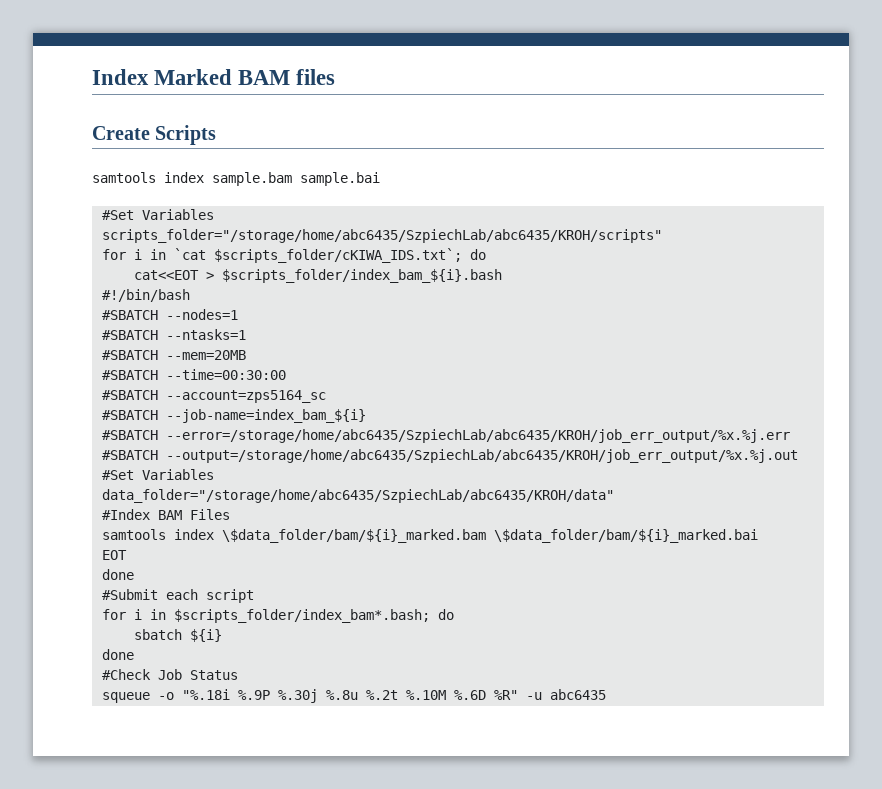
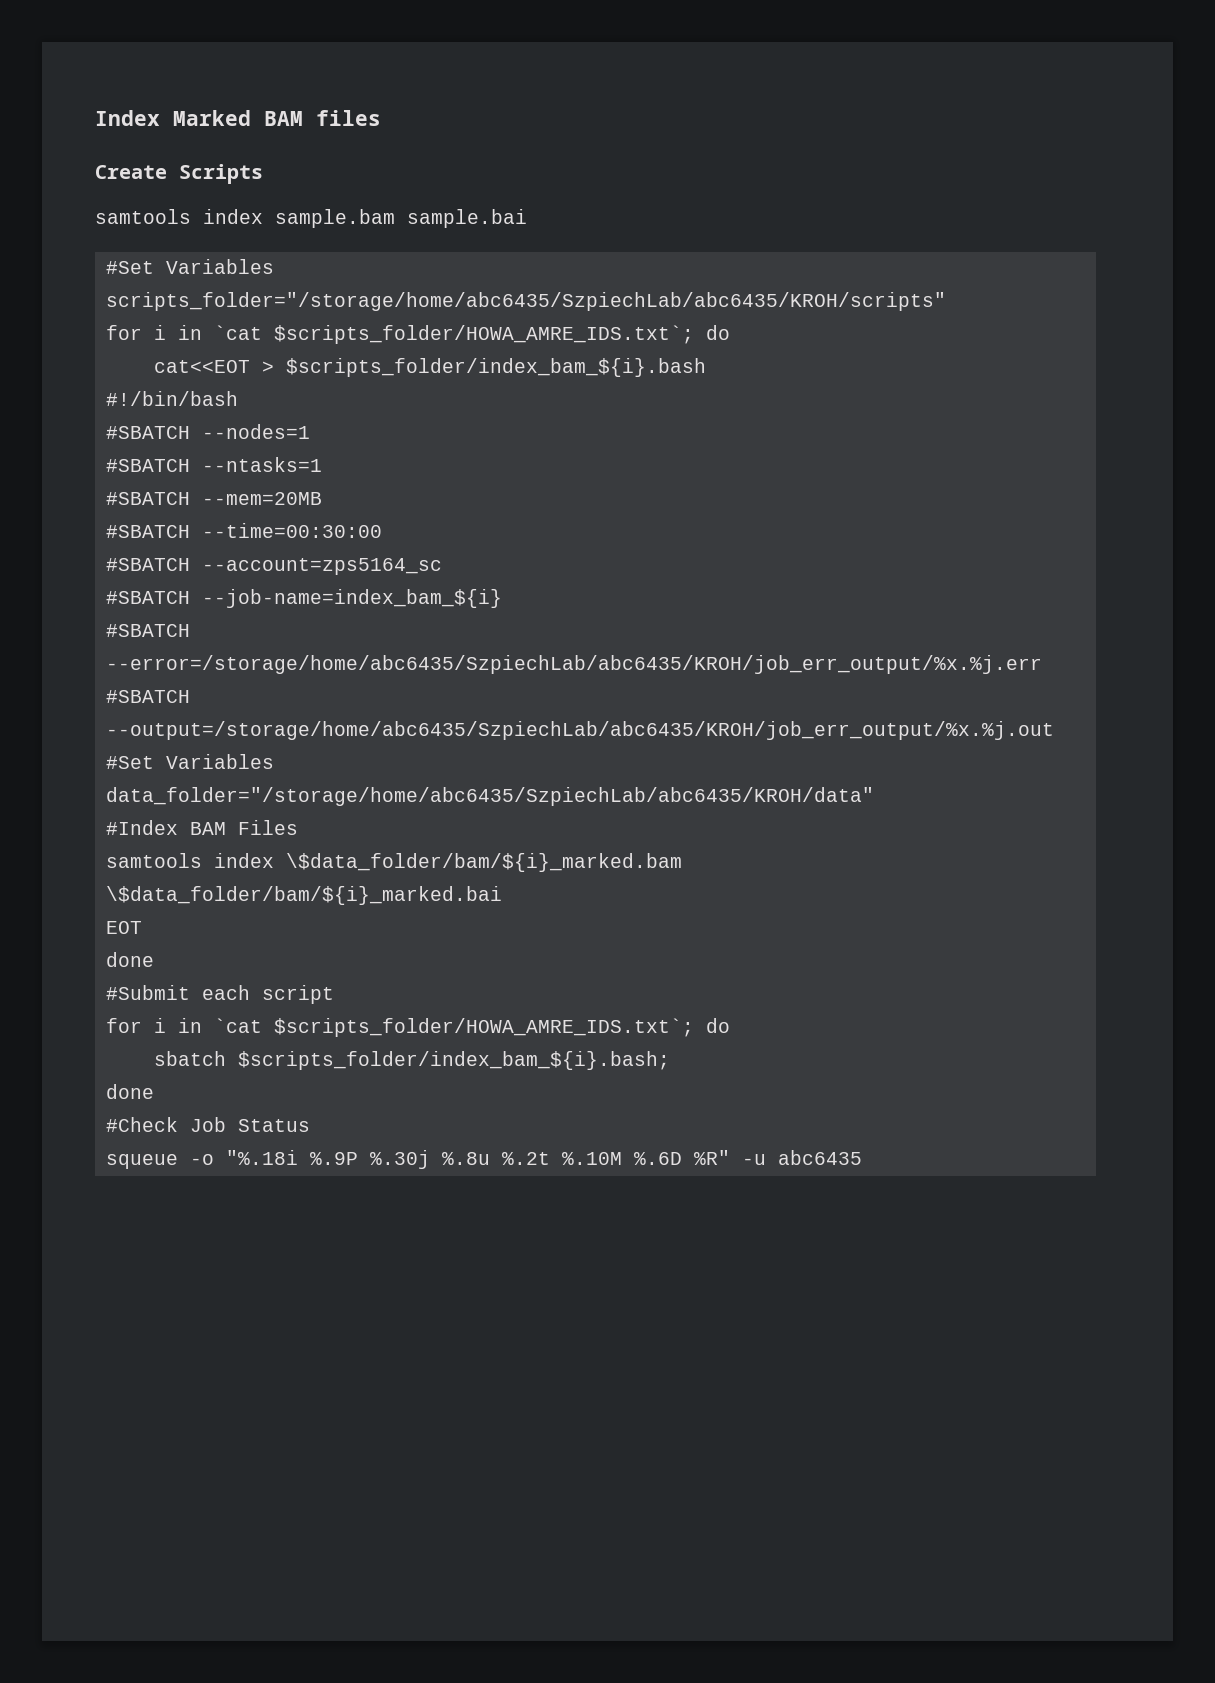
[213,248,462,263] $scripts_folder/cKIWA_IDS.txt`; -> [273,325,694,344] $scripts_folder/HOWA_AMRE_IDS.txt`;
[173,609,430,623] $scripts_folder/index_bam*.bash; -> [213,1018,694,1037] `cat $scripts_folder/HOWA_AMRE_IDS.txt`;
[189,629,222,642] ${i} -> [237,1051,670,1070] $scripts_folder/index_bam_${i}.bash;

